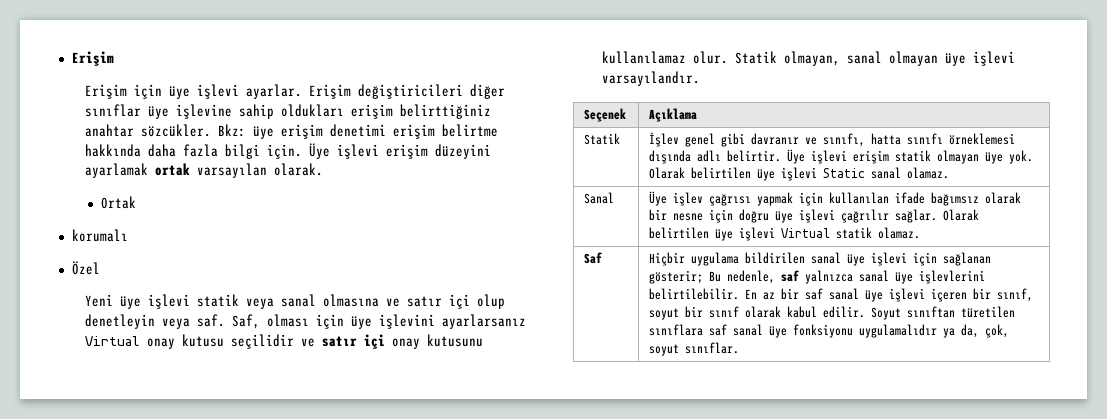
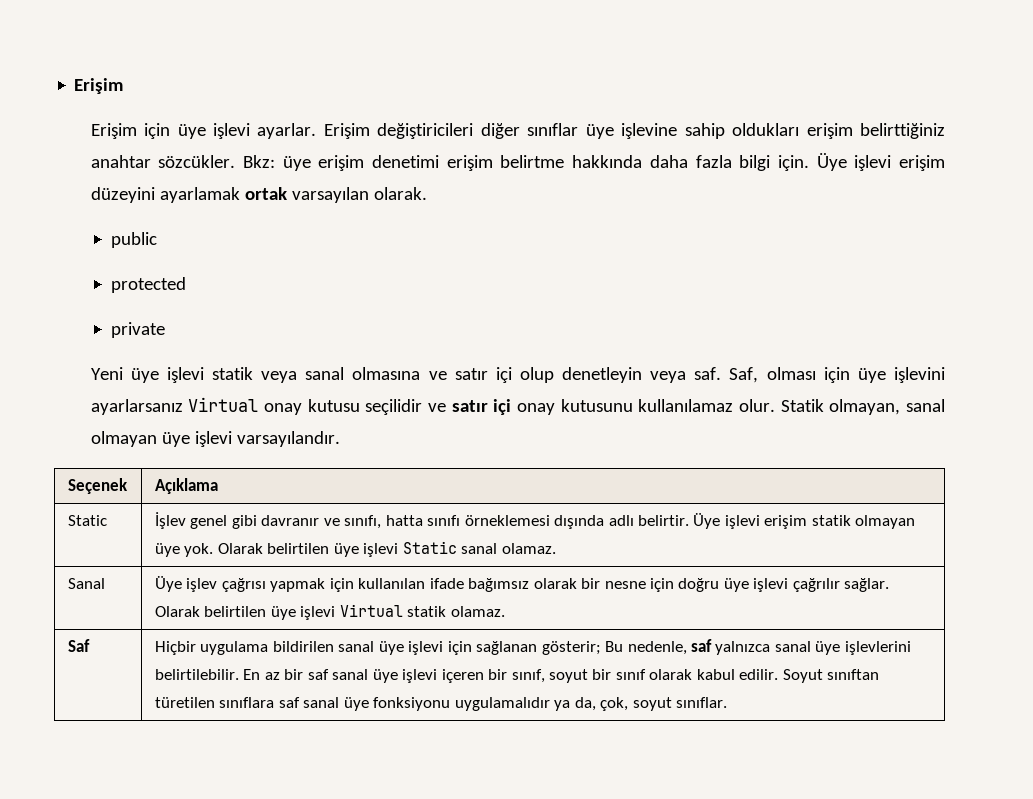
[100,196,136,209] [71,229,128,242] [71,261,100,275] Ortak // korumalı // Özel -> [110,232,157,248] [110,277,186,293] [110,322,165,338] public // protected // private
[584,133,621,145] Statik -> [67,515,107,526] Static

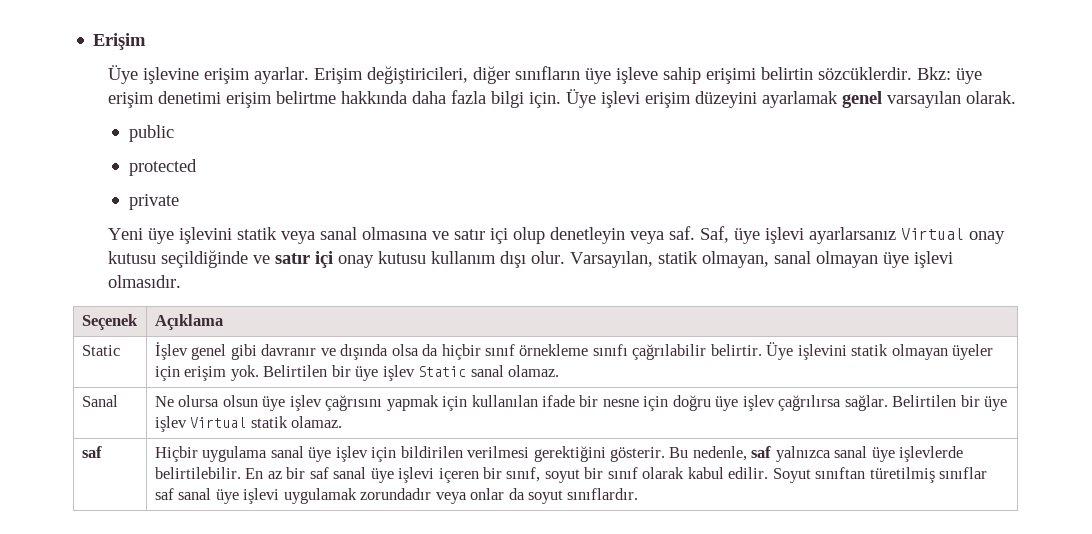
[90,123,946,139] [90,155,236,168] Erişim için üye işlevi ayarlar. Erişim değiştiricileri diğer sınıflar üye işlevine sahip oldukları erişim belirttiğiniz anahtar sözcükler. -> [108,65,913,84] Üye işlevine erişim ayarlar. Erişim değiştiricileri, diğer sınıfların üye işleve sahip erişimi belirtin sözcüklerdir.
[244,187,287,200] ortak -> [842,91,883,108] genel
[166,367,204,383] işlevi -> [179,227,233,244] işlevini
[766,367,946,383] olması için üye işlevini -> [734,227,805,244] üye işlevi
[365,399,423,415] seçilidir -> [161,250,249,268] seçildiğinde
[560,399,824,412] kutusunu kullanılamaz olur. Statik -> [378,251,699,268] kutusu kullanım dışı olur. Varsayılan, statik
[236,431,340,447] varsayılandır. -> [108,275,182,288] olmasıdır.
[344,513,916,529] [154,541,556,557] [67,578,105,589] [154,576,266,592] sınıfı, hatta sınıfı örneklemesi dışında adlı belirtir. Üye işlevi erişim statik olmayan üye yok. Olarak belirtilen üye işlevi Static sanal olamaz. // Sanal | Üye işlev çağrısı -> [340,342,994,360] [154,365,560,381] [81,395,118,407] [154,395,383,411] dışında olsa da hiçbir sınıf örnekleme sınıfı çağrılabilir belirtir. Üye işlevini statik olmayan üyeler için erişim yok. Belirtilen bir üye işlev Static sanal olamaz. // Sanal | Ne olursa olsun üye işlev çağrısını
[468,578,577,592] bağımsız olarak -> (576, 401) none
[753,578,890,592] [154,606,336,620] işlevi çağrılır sağlar. Olarak belirtilen üye işlevi -> [742,395,1008,411] [154,416,187,432] işlev çağrılırsa sağlar. Belirtilen bir üye işlev
[67,639,90,652] Saf -> [81,446,102,458] saf
[272,641,601,655] bildirilen sanal üye işlevi için sağlanan gösterir; -> [270,446,666,462] sanal üye işlev için bildirilen verilmesi gerektiğini gösterir.
[844,641,911,655] işlevlerini -> [899,446,964,462] işlevlerde
[154,697,727,711] türetilen sınıflara saf sanal üye fonksiyonu uygulamalıdır ya da, çok, soyut sınıflar. -> [869,467,988,483] [154,488,639,504] türetilmiş sınıflar saf sanal üye işlevi uygulamak zorundadır veya onlar da soyut sınıflardır.

